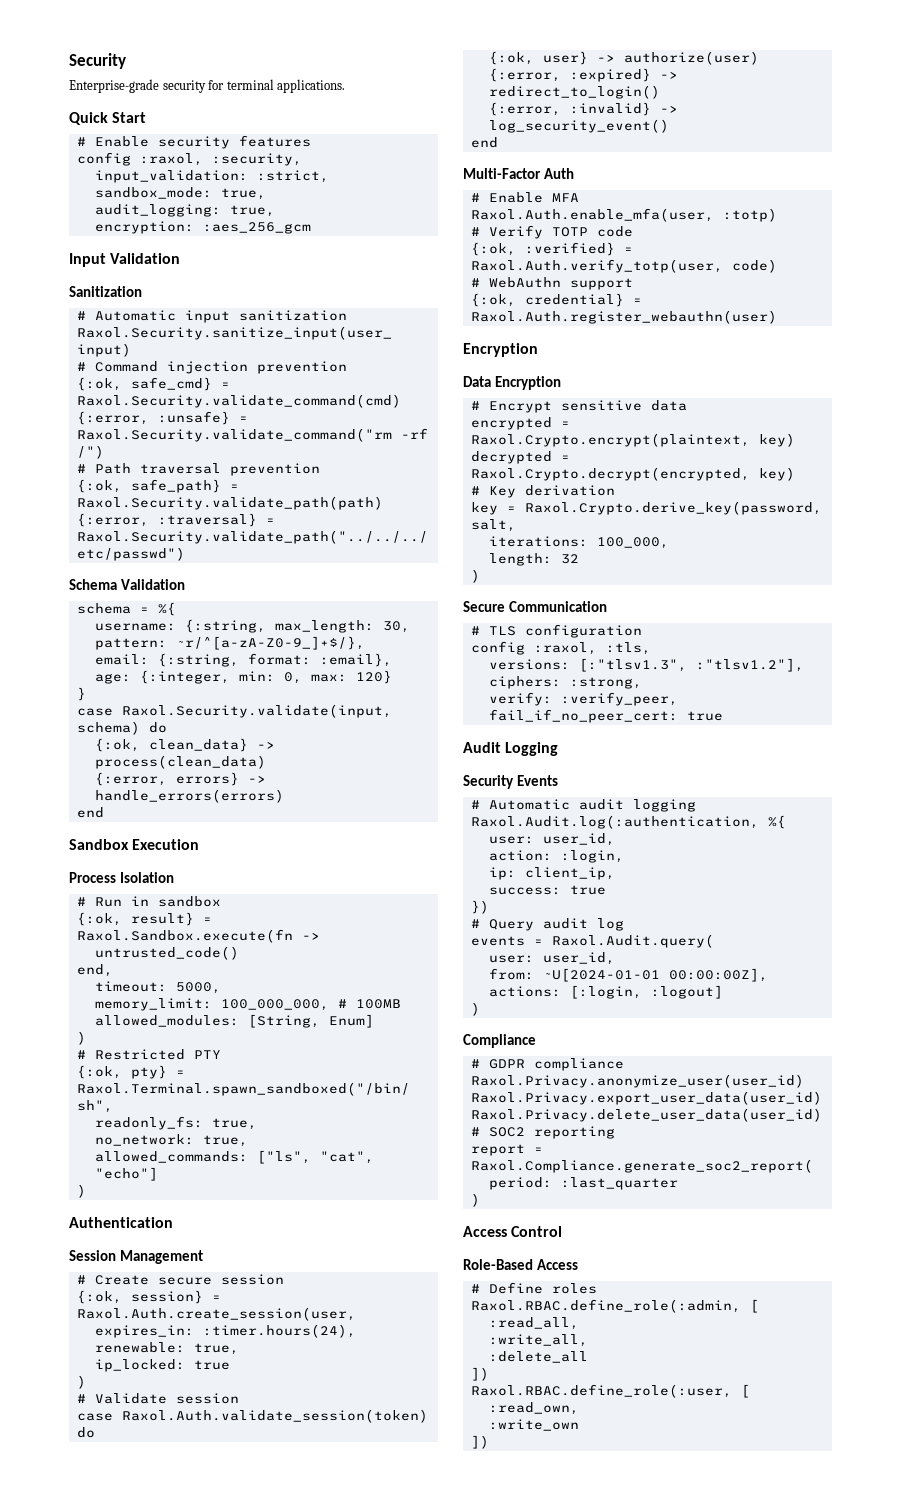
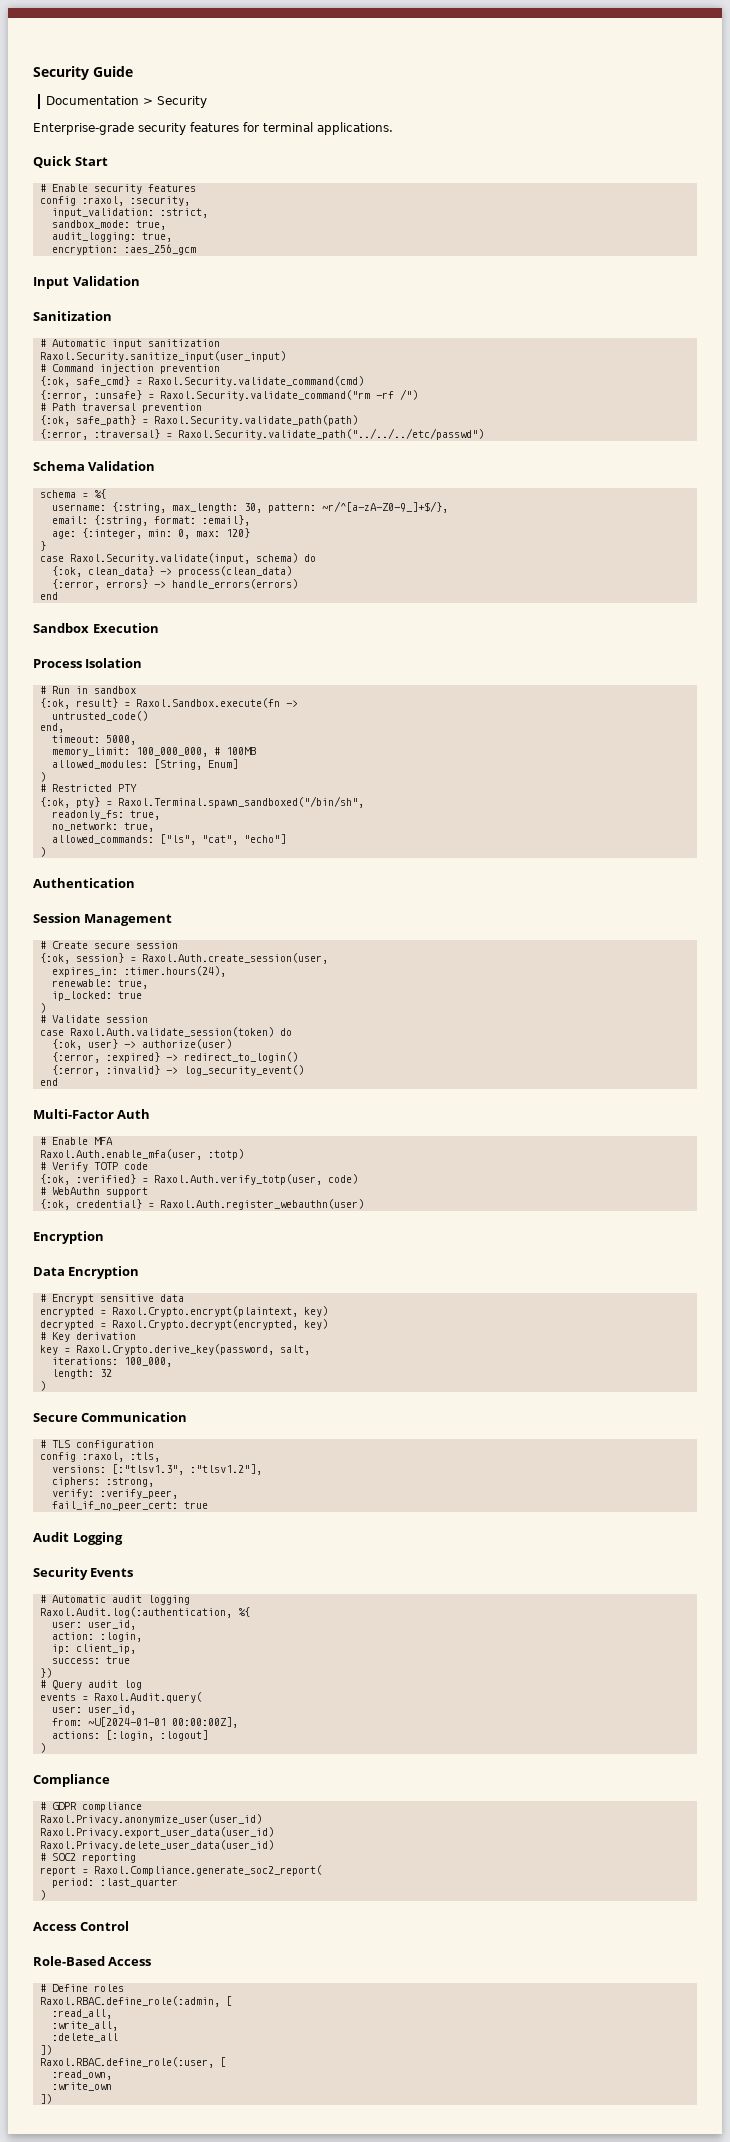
[69,53,126,69] Security -> [33,66,133,80] [45,96,207,108] Security Guide // Documentation > Security
(206, 86) none -> [190,122,239,132] features

